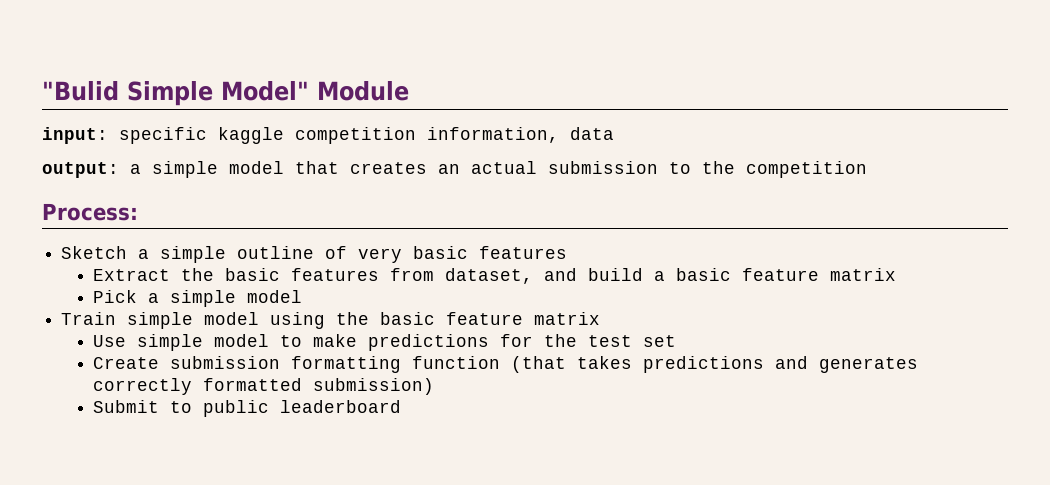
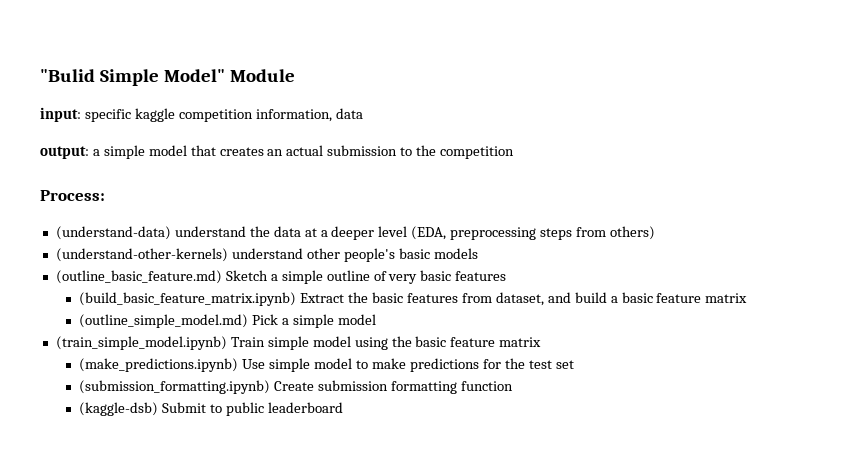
(138, 212) none -> [55,226,655,240] [55,248,478,262] [55,270,222,284] (understand-data) understand the data at a deeper level (EDA, preprocessing steps from others) // (understand-other-kernels) understand other people's basic models // (outline_basic_feature.md)
(568, 252) none -> [79,292,297,306] (build_basic_feature_matrix.ipynb)
(897, 274) none -> [79,314,249,328] (outline_simple_model.md)
(303, 296) none -> [55,336,227,350] (train_simple_model.ipynb)
(601, 318) none -> [79,358,239,372] (make_predictions.ipynb)
(677, 341) none -> [79,380,271,394] (submission_formatting.ipynb)
[511,356,919,373] [93,378,435,395] (that takes predictions and generates correctly formatted submission) // -> [79,402,159,416] // (kaggle-dsb)

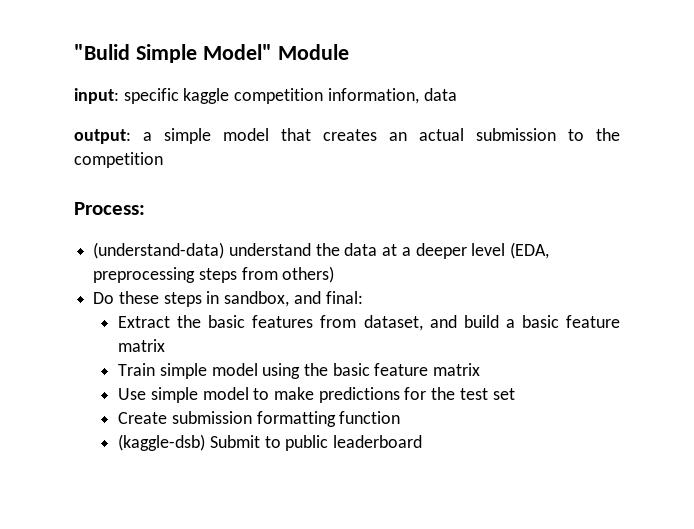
[55,248,478,262] [55,270,507,284] [79,292,297,306] (understand-other-kernels) understand other people's basic models // (outline_basic_feature.md) Sketch a simple outline of very basic features // (build_basic_feature_matrix.ipynb) -> [93,291,363,307] Do these steps in sandbox, and final: //
[79,314,377,328] [55,336,227,350] (outline_simple_model.md) Pick a simple model // (train_simple_model.ipynb) -> (166, 345) none
[79,358,239,372] (make_predictions.ipynb) -> (481, 369) none
[79,380,271,394] (submission_formatting.ipynb) -> (515, 394) none

